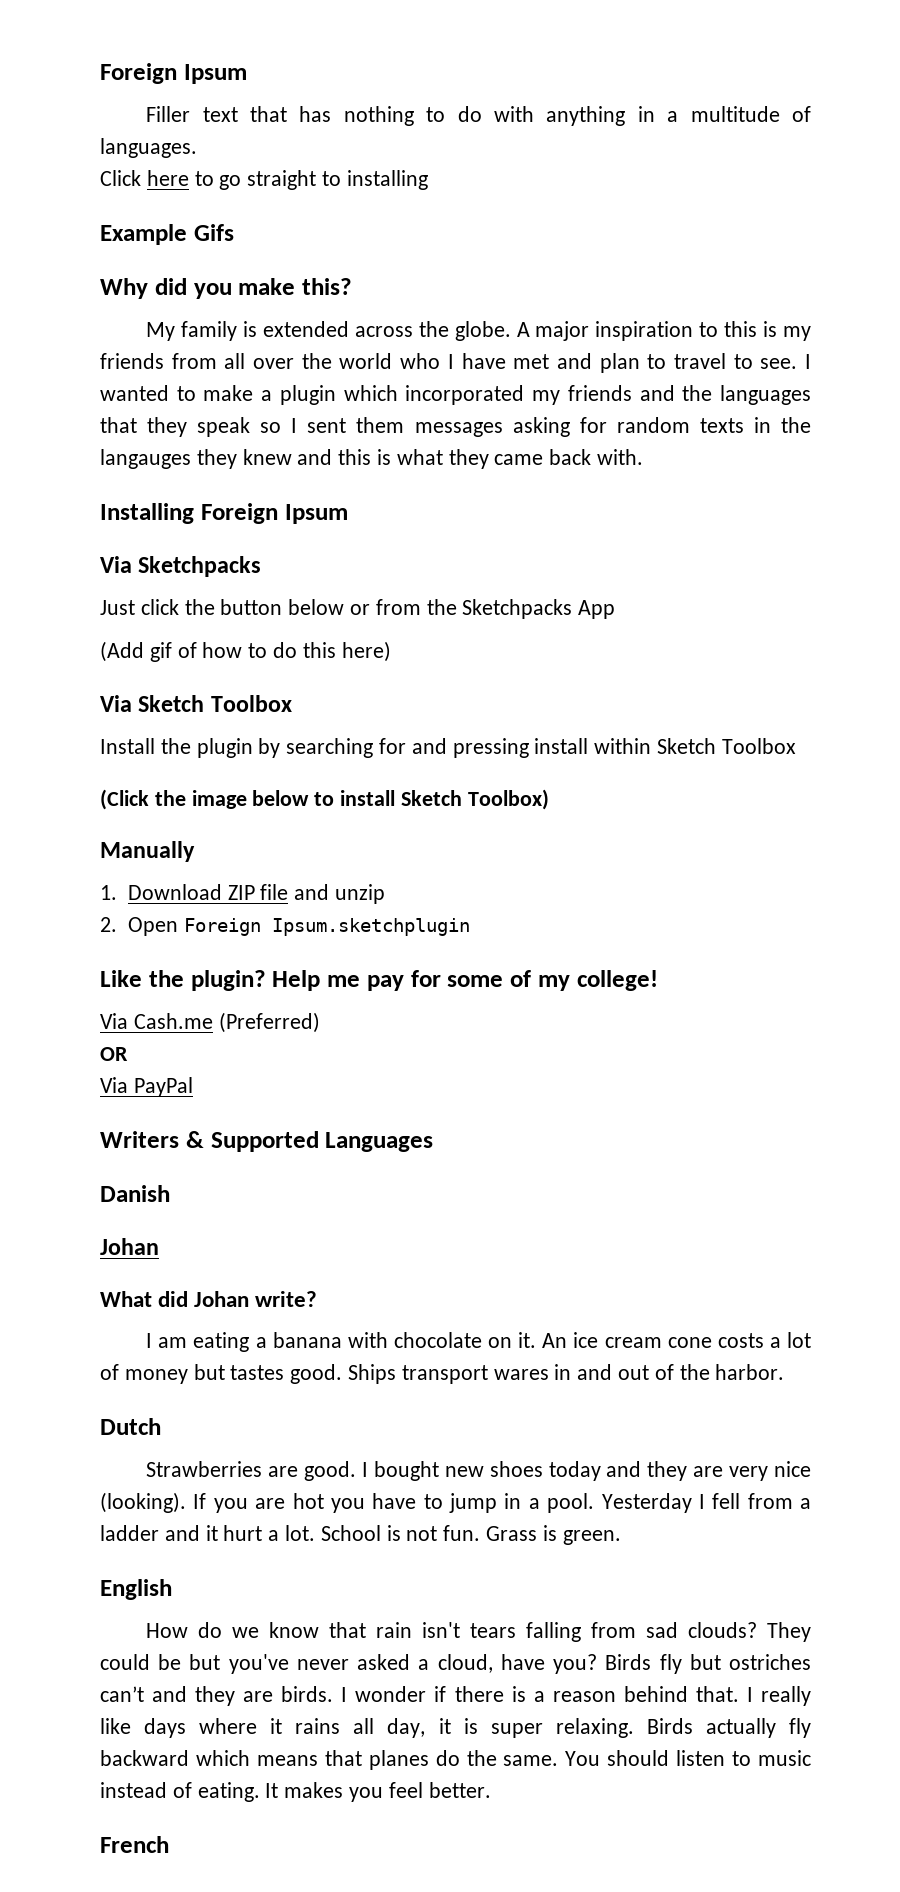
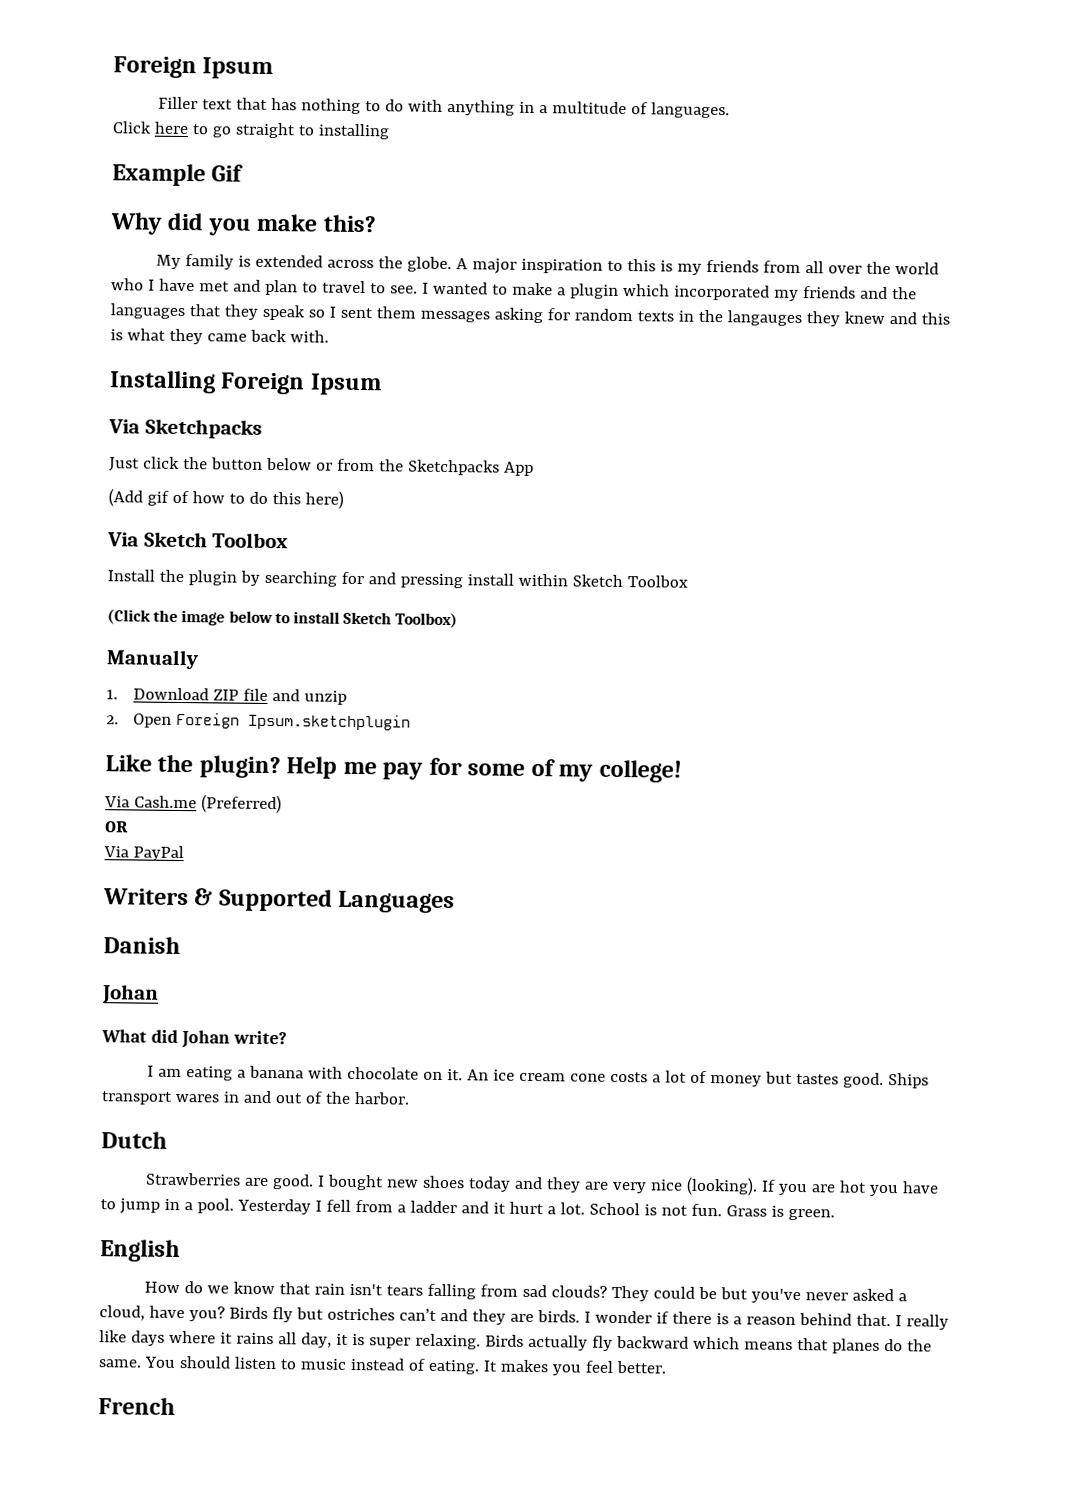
[193,224,234,241] Gifs -> [211,164,244,182] Gif

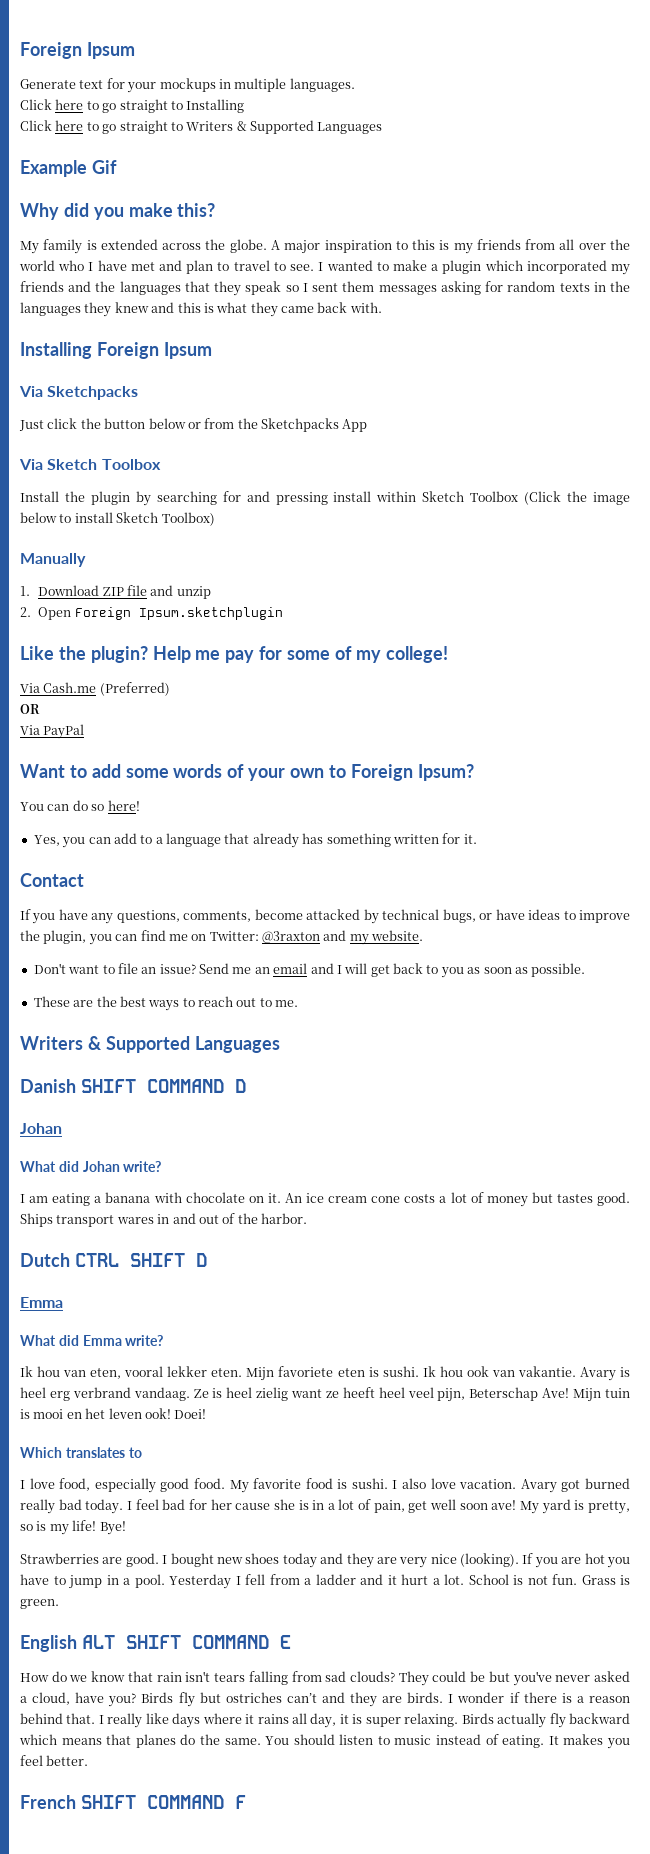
[113,56,274,80] [157,96,648,116] Foreign Ipsum // Filler text that has nothing to do with anything in a multitude of -> [20,42,135,59] [20,78,287,93] Foreign Ipsum // Generate text for your mockups in multiple
[317,123,390,140] installing -> [186,99,245,113] [20,120,383,134] Installing // Click here to go straight to Writers & Supported Languages
[726,310,802,327] langauges -> [20,302,81,316] languages
[108,488,344,509] // (Add gif of how to do this here) -> (368, 425) none
(688, 581) // -> (519, 496) none
(184, 853) none -> [20,764,474,781] [20,800,140,811] [33,833,477,848] [20,873,84,887] [20,909,630,924] [20,930,424,945] [33,963,586,978] [33,996,299,1011] // Want to add some words of your own to Foreign Ipsum? // You can do so here! // Yes, you can add to a language that already has something written for it. // Contact // If you have any questions, comments, become attacked by technical bugs, or have ideas to improve the plugin, you can find me on Twitter: @3raxton and my website. // Don't want to file an issue? Send me an email and I will get back to you as soon as possible. // These are the best ways to reach out to me.
(180, 945) none -> [80,1079,246,1093] SHIFT COMMAND D
(167, 1140) none -> [74,1253,207,1267] [20,1297,63,1308] [20,1335,164,1346] [20,1366,630,1381] [20,1387,630,1402] [20,1408,207,1419] [20,1447,142,1458] [20,1478,630,1493] [20,1499,631,1514] [20,1520,126,1535] CTRL SHIFT D // Emma // What did Emma write? // Ik hou van eten, vooral lekker eten. Mijn favoriete eten is sushi. Ik hou ook van vakantie. Avary is heel erg verbrand vandaag. Ze is heel zielig want ze heeft heel veel pijn, Beterschap Ave! Mijn tuin is mooi en het leven ook! Doei! // Which translates to // I love food, especially good food. My favorite food is sushi. I also love vacation. Avary got burned really bad today. I feel bad for her cause she is in a lot of pain, get well soon ave! My yard is pretty, so is my life! Bye!
(180, 1251) none -> [81,1635,291,1649] ALT SHIFT COMMAND E
(175, 1406) none -> [80,1795,246,1809] SHIFT COMMAND F

